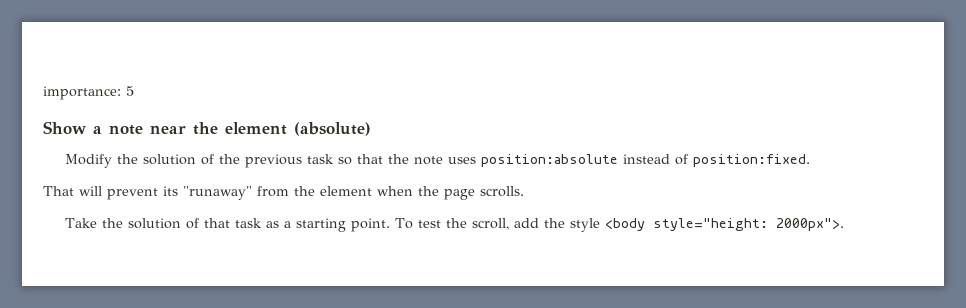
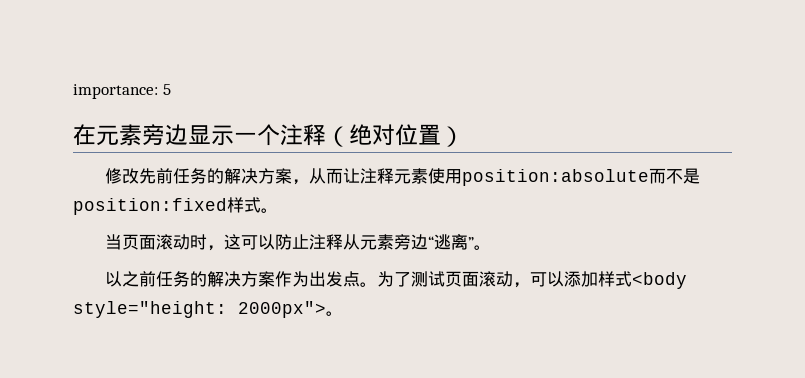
[43,121,371,136] [64,154,810,168] [43,186,524,200] [64,218,600,232] Show a note near the element (absolute) // Modify the solution of the previous task so that the note uses position:absolute instead of position:fixed. // That will prevent its "runaway" from the element when the page scrolls. // Take the solution of that task as a starting point. To test the scroll, add the style -> [73,124,464,147] [104,168,700,186] [73,197,278,215] [104,234,491,251] [104,271,632,288] 在元素旁边显示一个注释（绝对位置） // 修改先前任务的解决方案，从而让注释元素使用position:absolute而不是position:fixed样式。 // 当页面滚动时，这可以防止注释从元素旁边“逃离”。 // 以之前任务的解决方案作为出发点。为了测试页面滚动，可以添加样式
[775,218,844,231] 2000px">. -> [238,301,343,318] 2000px">。

